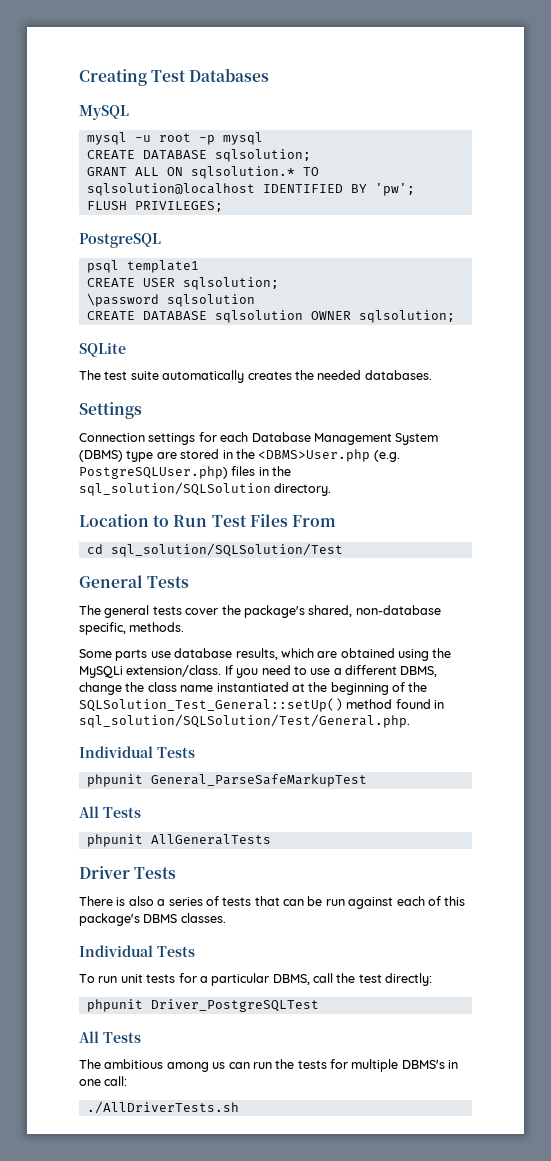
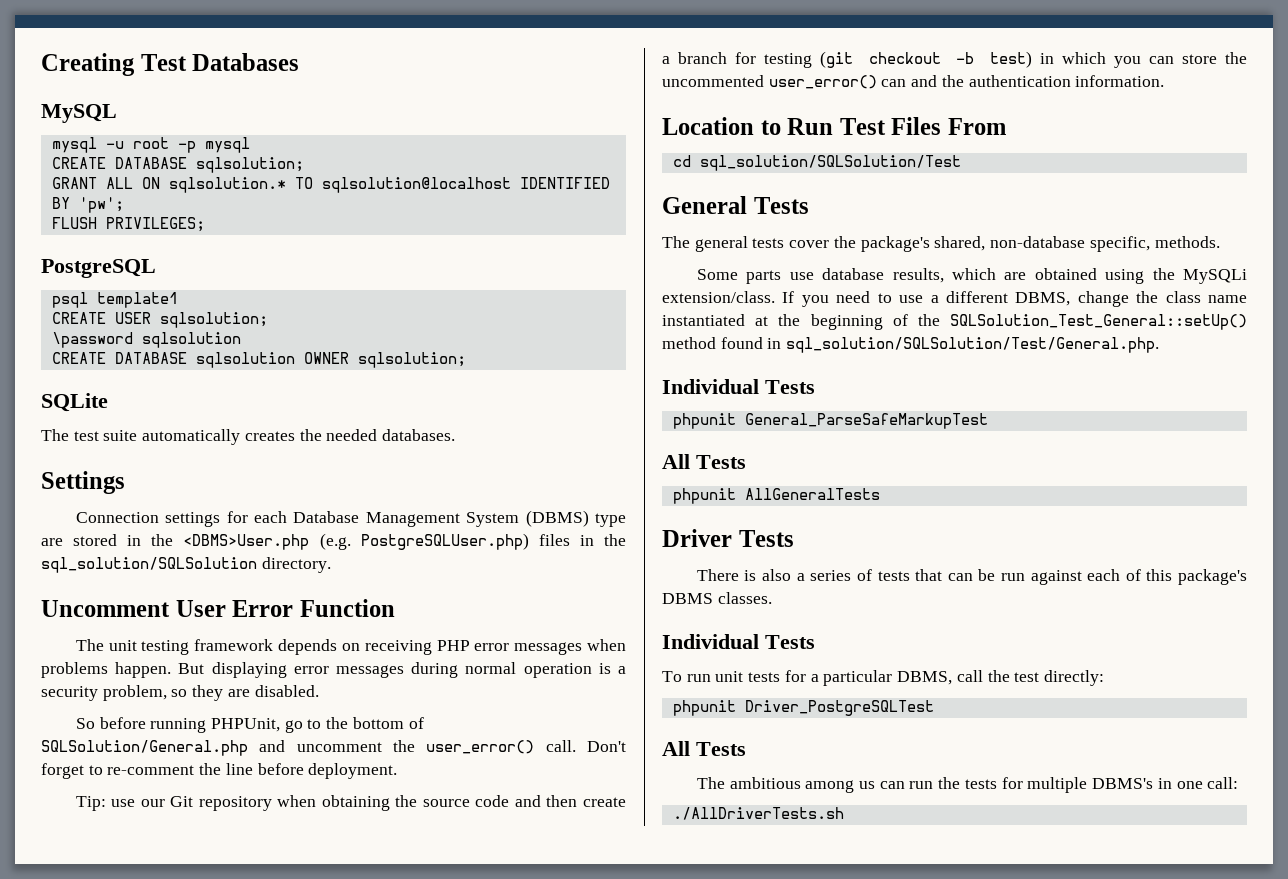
(332, 489) none -> [41,599,395,617] [75,639,626,655] [41,662,626,678] [41,685,319,701] [75,717,424,733] [41,740,626,756] [41,763,398,779] [75,795,626,811] [662,51,1247,68] [662,75,1165,89] // Uncomment User Error Function // The unit testing framework depends on receiving PHP error messages when problems happen. But displaying error messages during normal operation is a security problem, so they are disabled. // So before running PHPUnit, go to the bottom of SQLSolution/General.php and uncomment the user_error() call. Don't forget to re-comment the line before deployment. // Tip: use our Git repository when obtaining the source code and then create a branch for testing (git checkout -b test) in which you can store the uncommented user_error() can and the authentication information.

